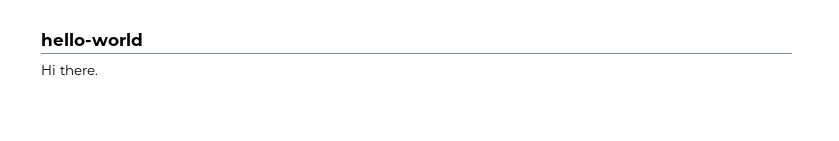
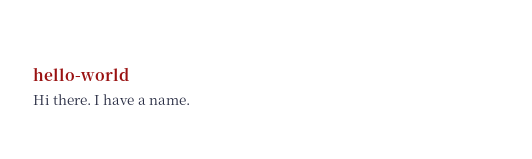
(98, 70) none -> [94,94,191,105] I have a name.

